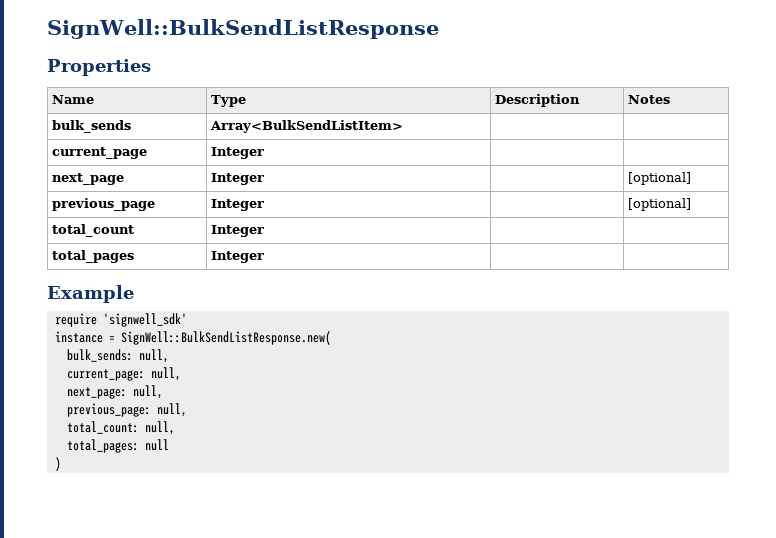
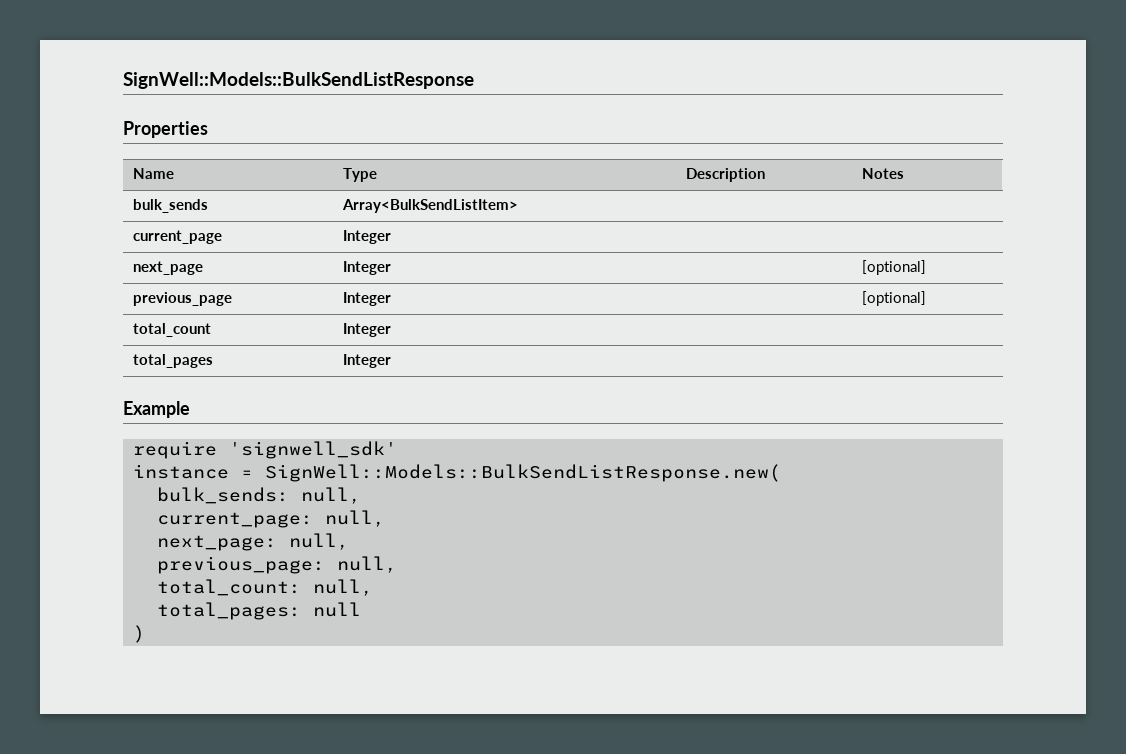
[47,19,439,39] SignWell::BulkSendListResponse -> [123,72,474,89] SignWell::Models::BulkSendListResponse
[120,331,331,345] SignWell::BulkSendListResponse.new( -> [264,464,781,482] SignWell::Models::BulkSendListResponse.new(

